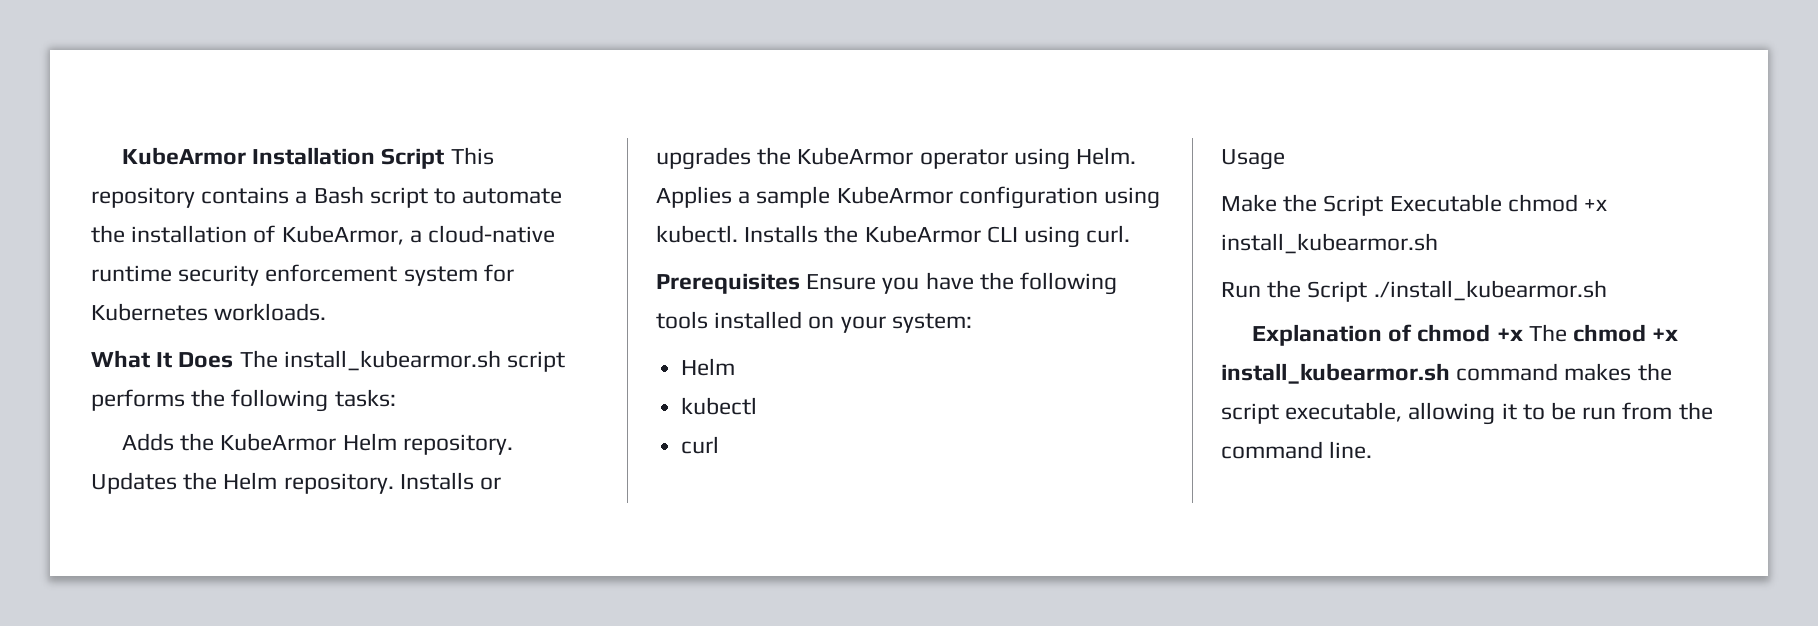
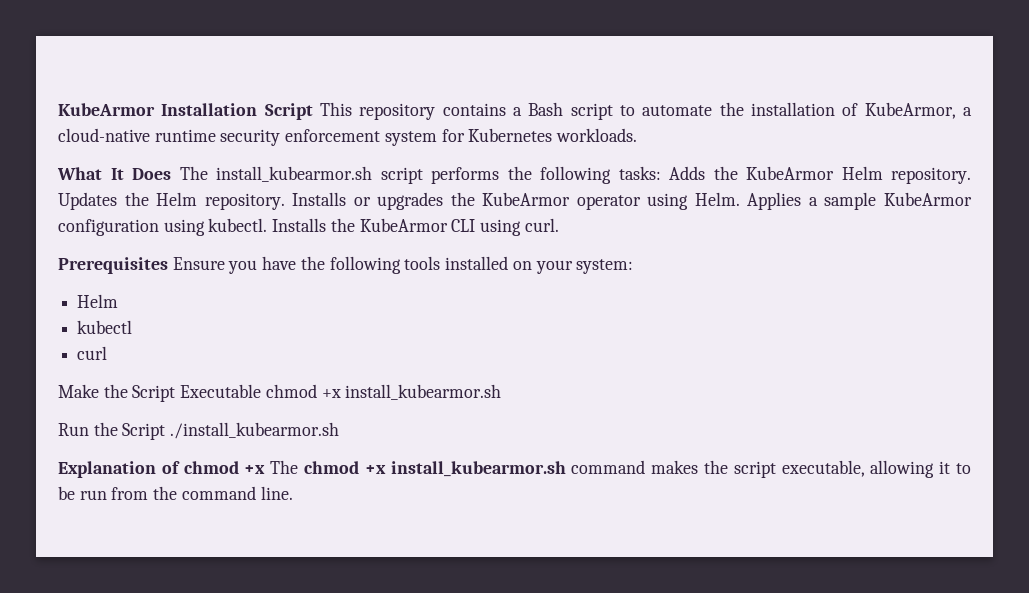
(396, 398) // -> (661, 173) none
[1221,149,1285,170] // Usage -> (108, 353) none

